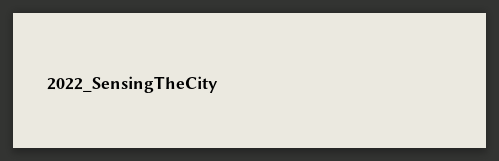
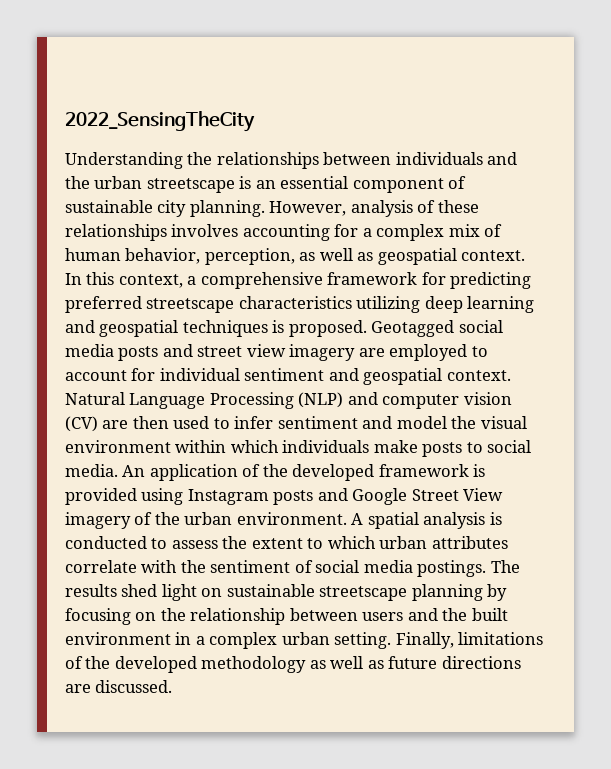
(218, 84) none -> [65,152,518,169] [65,176,467,193] [65,200,479,217] [65,224,503,241] [65,248,526,265] [65,272,532,289] [65,296,535,313] [65,320,503,337] [65,344,488,361] [65,368,511,385] [65,392,512,409] [65,416,527,432] [65,440,532,457] [65,464,486,481] [65,488,504,505] [65,512,502,529] [65,536,508,549] [65,560,520,577] [65,584,508,601] [65,608,508,625] [65,632,544,649] [65,656,521,673] [65,680,173,693] // Understanding the relationships between individuals and the urban streetscape is an essential component of sustainable city planning. However, analysis of these relationships involves accounting for a complex mix of human behavior, perception, as well as geospatial context. In this context, a comprehensive framework for predicting preferred streetscape characteristics utilizing deep learning and geospatial techniques is proposed. Geotagged social media posts and street view imagery are employed to account for individual sentiment and geospatial context. Natural Language Processing (NLP) and computer vision (CV) are then used to infer sentiment and model the visual environment within which individuals make posts to social media. An application of the developed framework is provided using Instagram posts and Google Street View imagery of the urban environment. A spatial analysis is conducted to assess the extent to which urban attributes correlate with the sentiment of social media postings. The results shed light on sustainable streetscape planning by focusing on the relationship between users and the built environment in a complex urban setting. Finally, limitations of the developed methodology as well as future directions are discussed.

